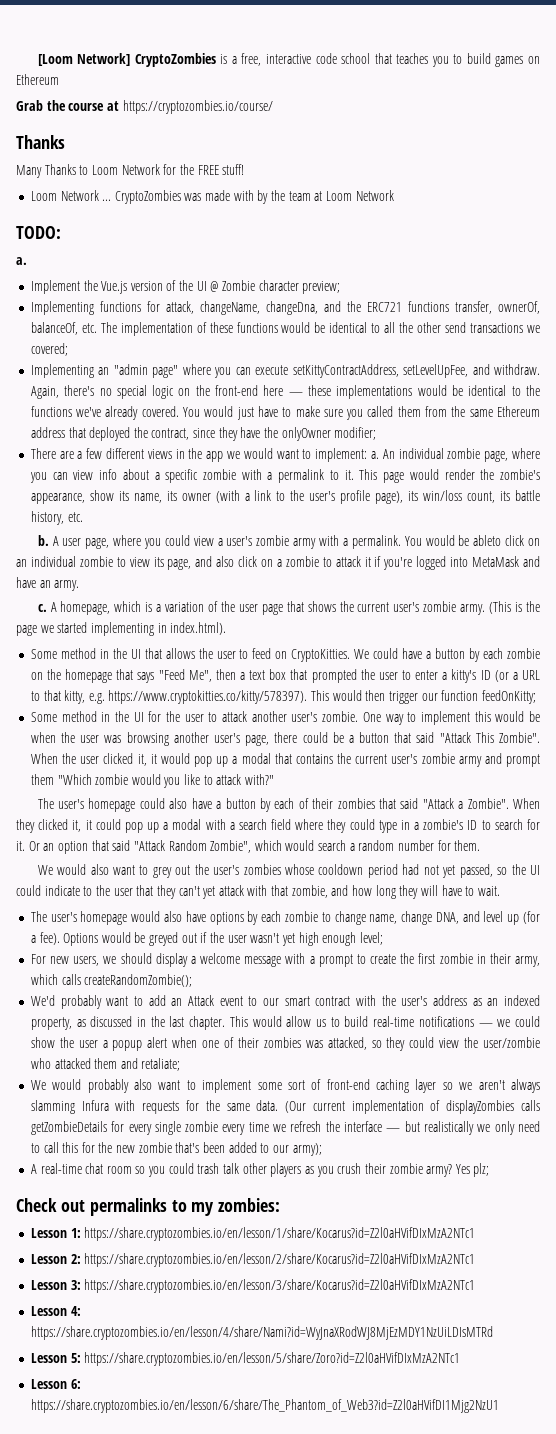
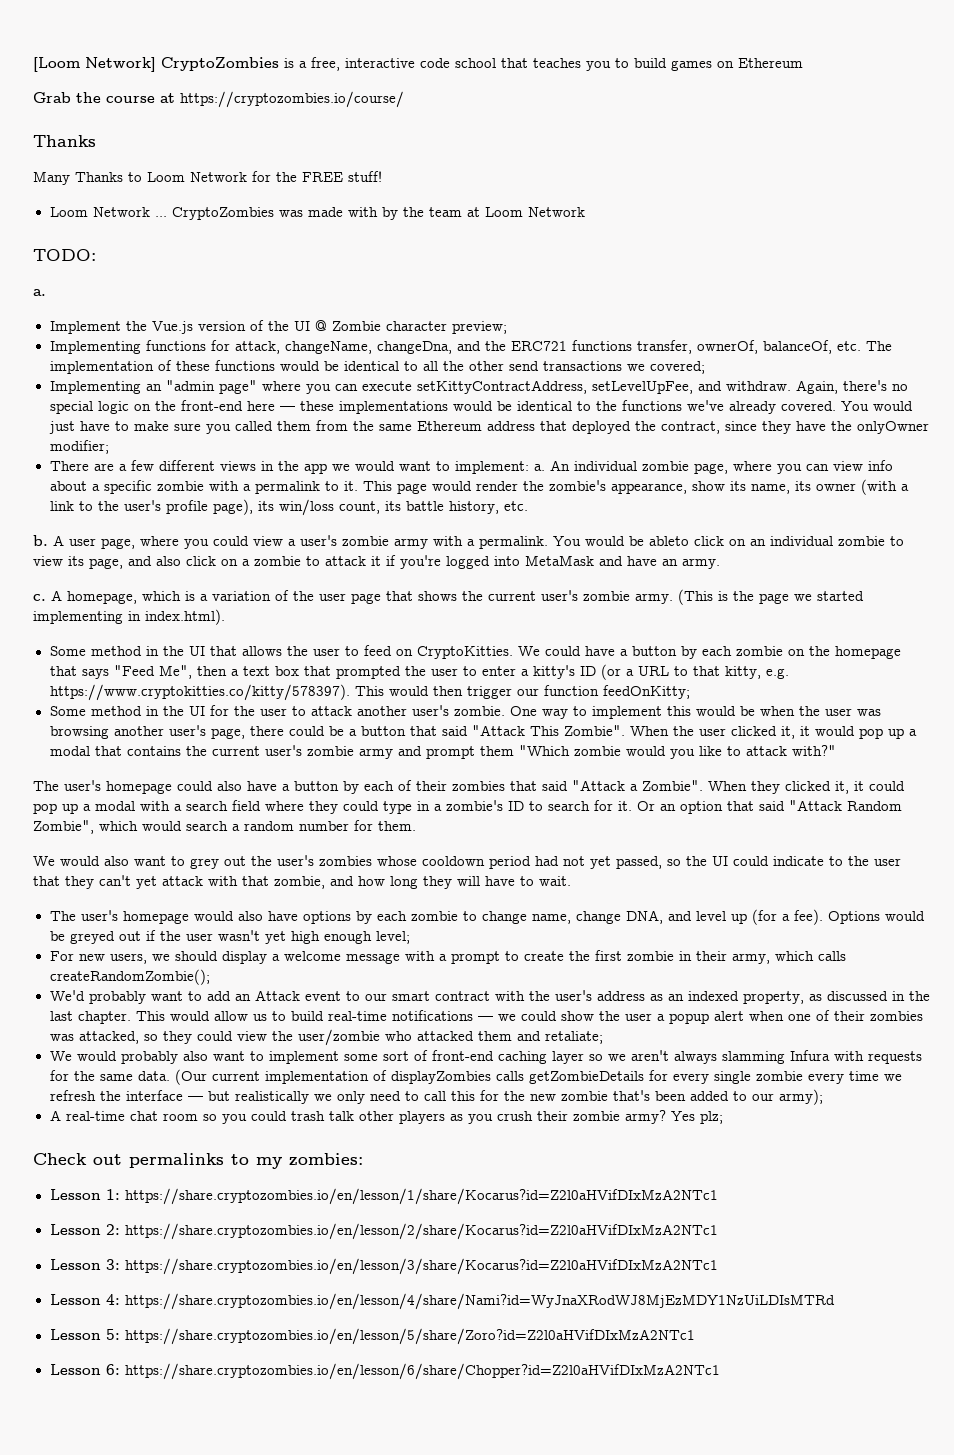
[30,1399,499,1413] https://share.cryptozombies.io/en/lesson/6/share/The_Phantom_of_Web3?id=Z2l0aHVifDI1Mjg2NzU1 -> [124,1363,720,1380] https://share.cryptozombies.io/en/lesson/6/share/Chopper?id=Z2l0aHVifDIxMzA2NTc1

